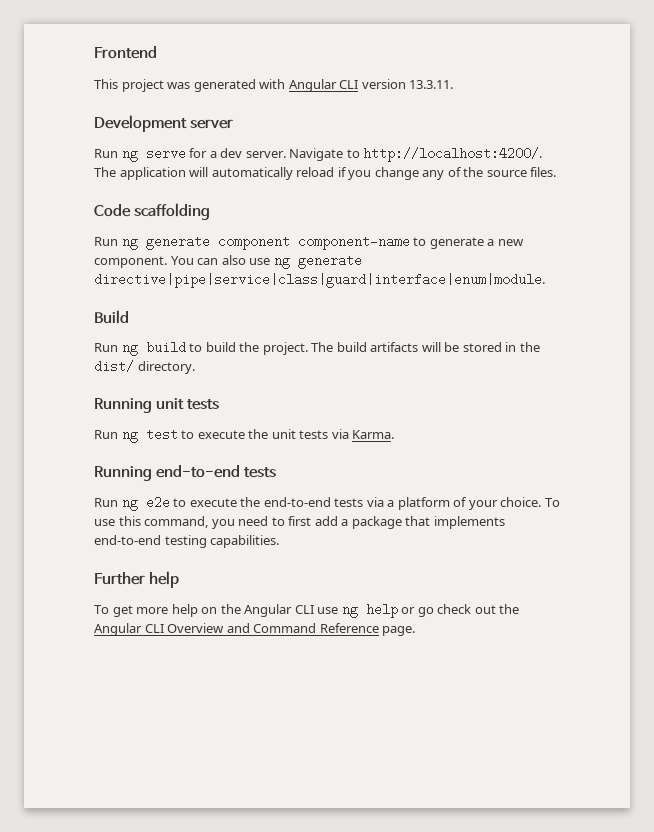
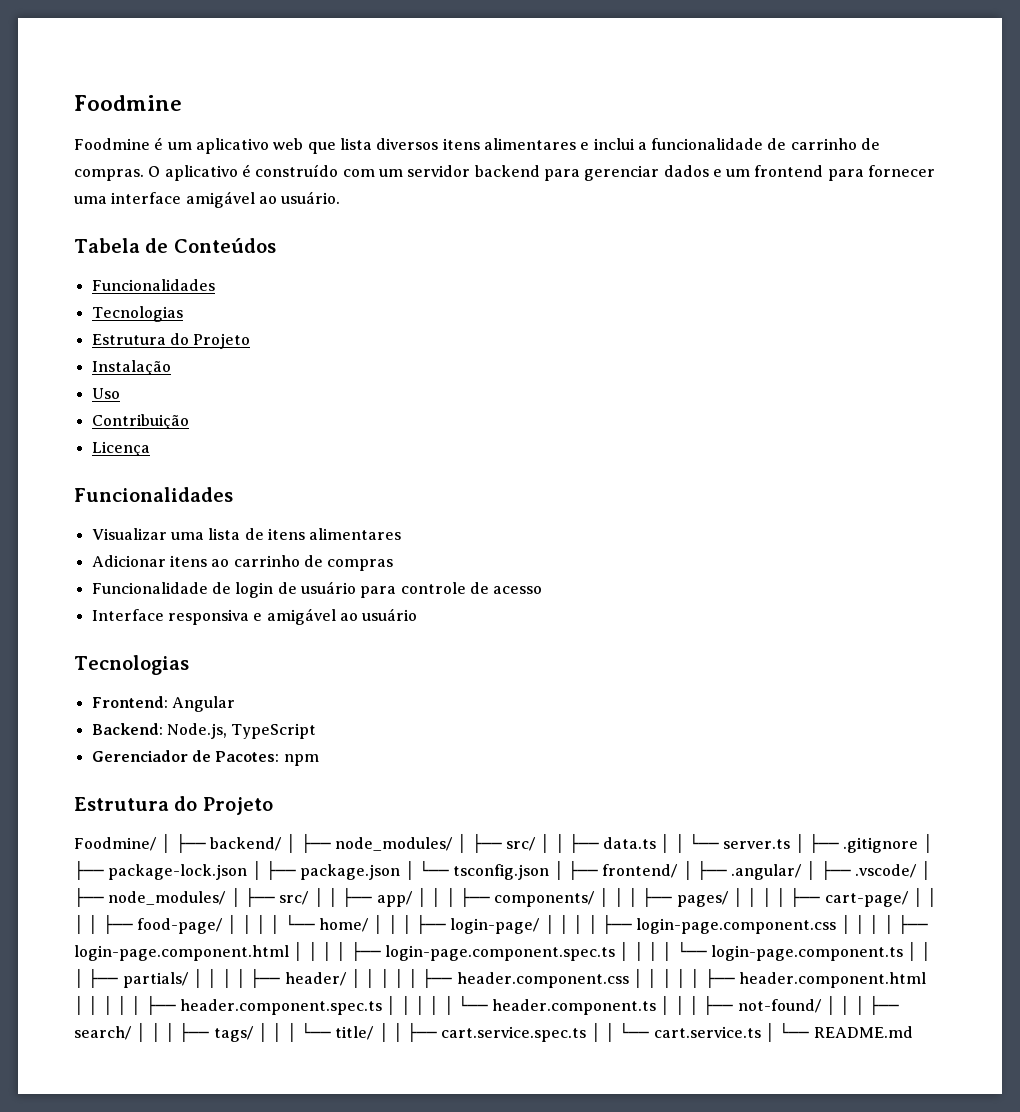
[94,46,157,59] [94,79,454,92] [94,115,233,132] [94,147,543,162] [94,167,557,180] [94,203,210,220] [94,235,524,250] [94,254,362,269] [94,273,545,288] [94,310,129,324] [94,341,540,356] [94,360,195,374] [94,398,219,413] [94,428,395,443] [94,465,276,481] [94,496,560,511] [94,516,505,529] [94,535,280,548] [94,571,179,588] [94,603,520,618] [94,623,416,636] Frontend // This project was generated with Angular CLI version 13.3.11. // Development server // Run ng serve for a dev server. Navigate to http://localhost:4200/. The application will automatically reload if you change any of the source files. // Code scaffolding // Run ng generate component component-name to generate a new component. You can also use ng generate directive|pipe|service|class|guard|interface|enum|module. // Build // Run ng build to build the project. The build artifacts will be stored in the dist/ directory. // Running unit tests // Run ng test to execute the unit tests via Karma. // Running end-to-end tests // Run ng e2e to execute the end-to-end tests via a platform of your choice. To use this command, you need to first add a package that implements end-to-end testing capabilities. // Further help // To get more help on the Angular CLI use ng help or go check out the Angular CLI Overview and Command Reference page. -> [74,95,182,111] [74,137,881,154] [74,164,936,181] [74,191,341,208] [74,238,276,253] [91,279,215,291] [91,306,183,322] [91,333,251,349] [91,360,171,375] [91,388,120,399] [91,414,189,429] [91,441,150,456] [74,487,233,502] [91,528,402,540] [91,555,394,571] [91,581,543,598] [91,608,418,625] [74,655,189,675] [91,696,235,712] [91,723,317,739] [91,750,319,766] [74,796,273,815] [74,833,933,853] [74,860,932,880] [74,887,938,907] [74,914,929,934] [74,941,932,961] [74,968,927,988] [74,995,900,1015] [74,1022,913,1042] Foodmine // Foodmine é um aplicativo web que lista diversos itens alimentares e inclui a funcionalidade de carrinho de compras. O aplicativo é construído com um servidor backend para gerenciar dados e um frontend para fornecer uma interface amigável ao usuário. // Tabela de Conteúdos // Funcionalidades // Tecnologias // Estrutura do Projeto // Instalação // Uso // Contribuição // Licença // Funcionalidades // Visualizar uma lista de itens alimentares // Adicionar itens ao carrinho de compras // Funcionalidade de login de usuário para controle de acesso // Interface responsiva e amigável ao usuário // Tecnologias // Frontend: Angular // Backend: Node.js, TypeScript // Gerenciador de Pacotes: npm // Estrutura do Projeto // Foodmine/ │ ├── backend/ │ ├── node_modules/ │ ├── src/ │ │ ├── data.ts │ │ └── server.ts │ ├── .gitignore │ ├── package-lock.json │ ├── package.json │ └── tsconfig.json │ ├── frontend/ │ ├── .angular/ │ ├── .vscode/ │ ├── node_modules/ │ ├── src/ │ │ ├── app/ │ │ │ ├── components/ │ │ │ ├── pages/ │ │ │ │ ├── cart-page/ │ │ │ │ ├── food-page/ │ │ │ │ └── home/ │ │ │ ├── login-page/ │ │ │ │ ├── login-page.component.css │ │ │ │ ├── login-page.component.html │ │ │ │ ├── login-page.component.spec.ts │ │ │ │ └── login-page.component.ts │ │ │ ├── partials/ │ │ │ │ ├── header/ │ │ │ │ │ ├── header.component.css │ │ │ │ │ ├── header.component.html │ │ │ │ │ ├── header.component.spec.ts │ │ │ │ │ └── header.component.ts │ │ │ ├── not-found/ │ │ │ ├── search/ │ │ │ ├── tags/ │ │ │ └── title/ │ │ ├── cart.service.spec.ts │ │ └── cart.service.ts │ └── README.md

